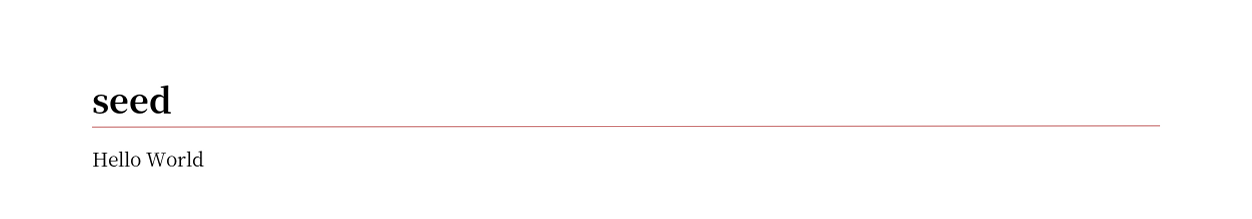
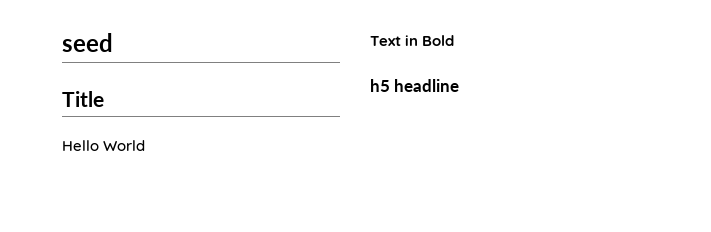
(173, 99) none -> [62,91,104,107] // Title
(206, 158) none -> [370,35,455,46] [370,79,460,92] // Text in Bold // h5 headline

